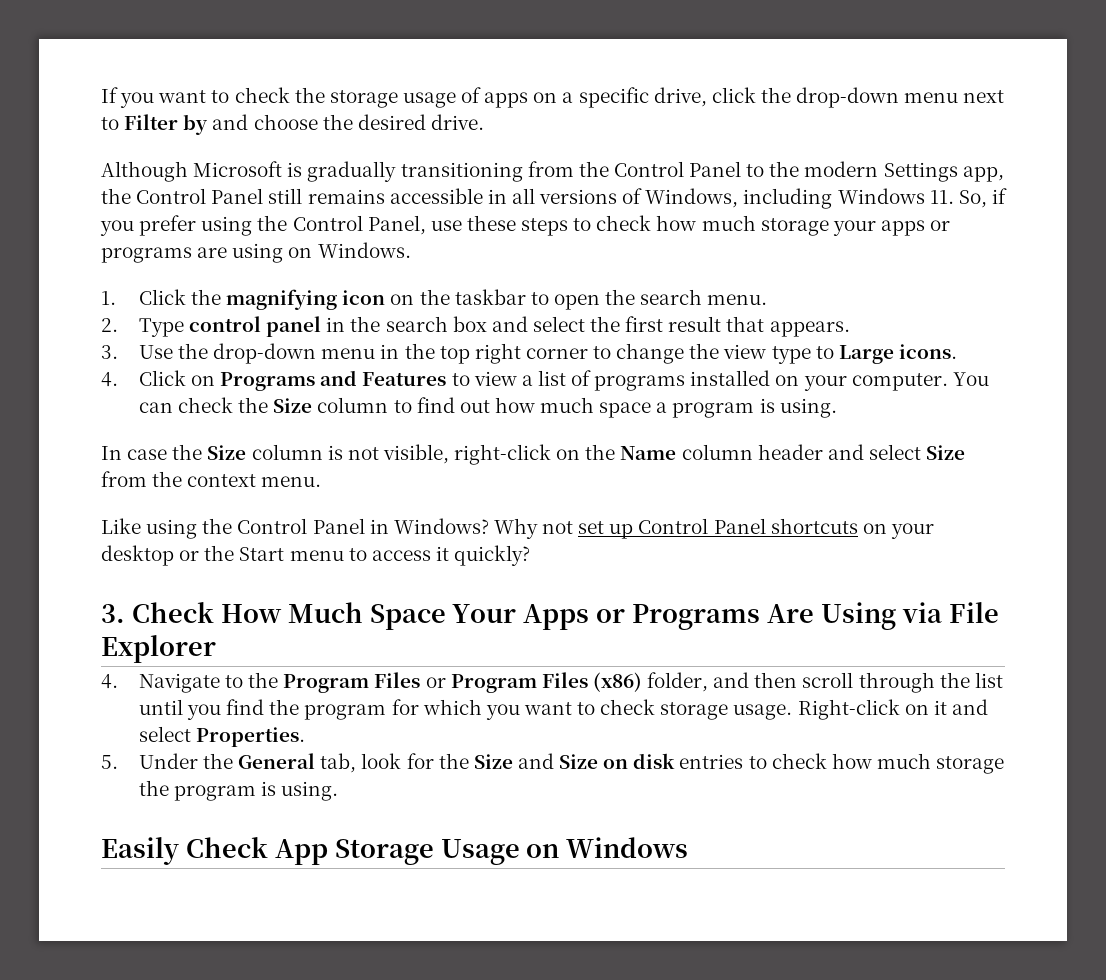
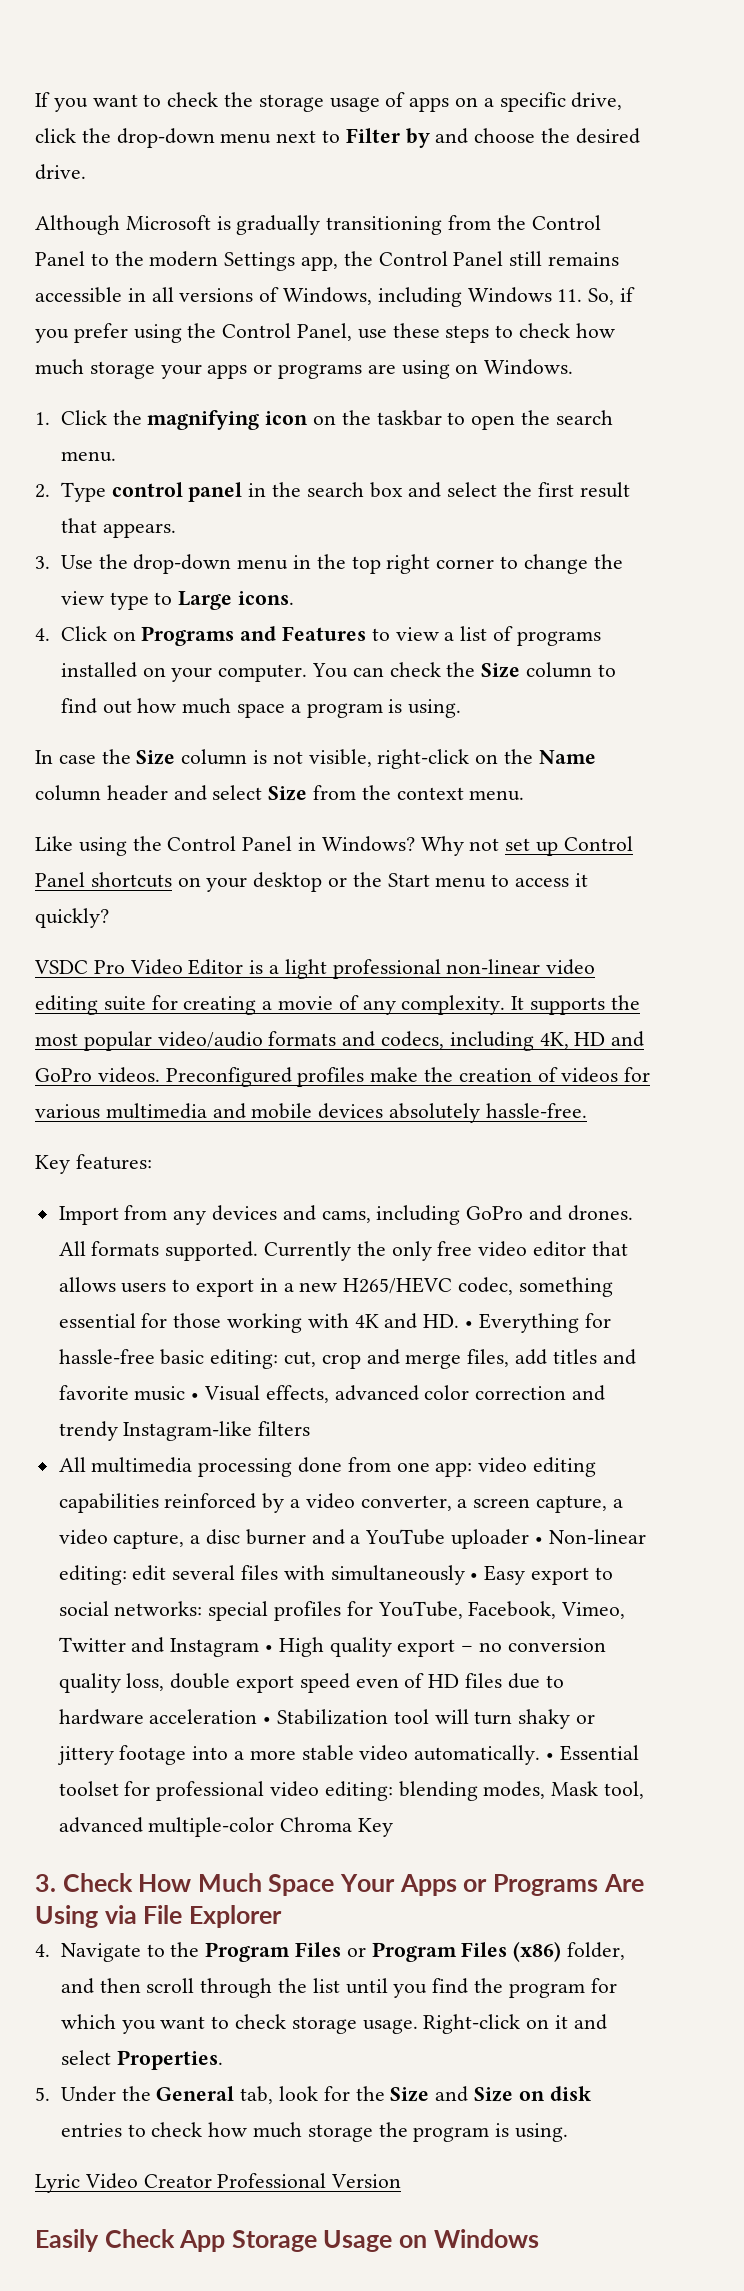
(531, 555) none -> [34,959,596,979] [35,995,640,1015] [35,1031,645,1051] [35,1067,651,1087] [35,1103,587,1123] [35,1154,152,1174] [58,1205,633,1225] [58,1241,628,1261] [58,1277,613,1297] [58,1313,611,1333] [58,1349,636,1369] [58,1385,606,1403] [58,1421,311,1441] [58,1457,597,1477] [58,1493,623,1513] [58,1529,646,1549] [58,1565,613,1585] [58,1601,626,1621] [58,1637,606,1657] [58,1673,564,1693] [58,1709,596,1729] [56,1745,639,1765] [58,1781,645,1801] [58,1817,394,1837] // VSDC Pro Video Editor is a light professional non-linear video editing suite for creating a movie of any complexity. It supports the most popular video/audio formats and codecs, including 4K, HD and GoPro videos. Preconfigured profiles make the creation of videos for various multimedia and mobile devices absolutely hassle-free. // Key features: // Import from any devices and cams, including GoPro and drones. All formats supported. Сurrently the only free video editor that allows users to export in a new H265/HEVC codec, something essential for those working with 4K and HD. • Everything for hassle-free basic editing: cut, crop and merge files, add titles and favorite music • Visual effects, advanced color correction and trendy Instagram-like filters // All multimedia processing done from one app: video editing capabilities reinforced by a video converter, a screen capture, a video capture, a disc burner and a YouTube uploader • Non-linear editing: edit several files with simultaneously • Easy export to social networks: special profiles for YouTube, Facebook, Vimeo, Twitter and Instagram • High quality export – no conversion quality loss, double export speed even of HD files due to hardware acceleration • Stabilization tool will turn shaky or jittery footage into a more stable video automatically. • Essential toolset for professional video editing: blending modes, Mask tool, advanced multiple-color Chroma Key
(339, 791) none -> [35,2173,402,2193] // Lyric Video Creator Professional Version

